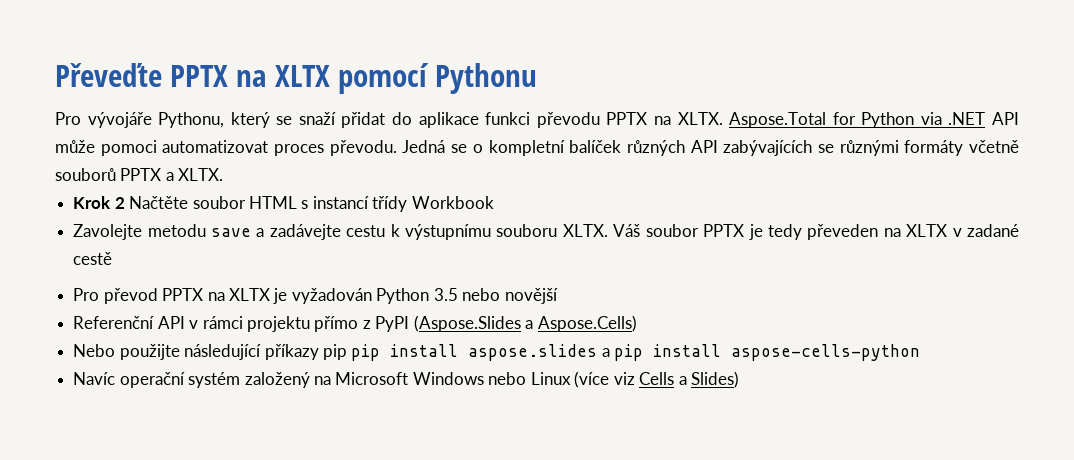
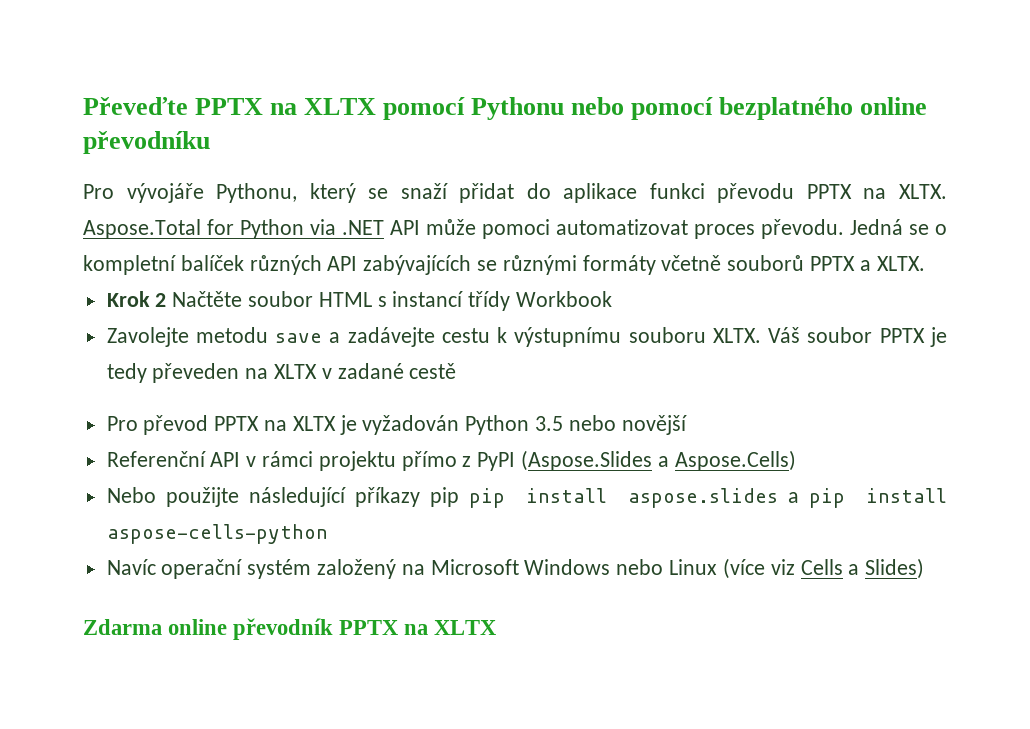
(538, 78) none -> [571,97,928,120] [83,131,210,154] nebo pomocí bezplatného online převodníku
(740, 379) none -> [83,618,497,640] // Zdarma online převodník PPTX na XLTX

